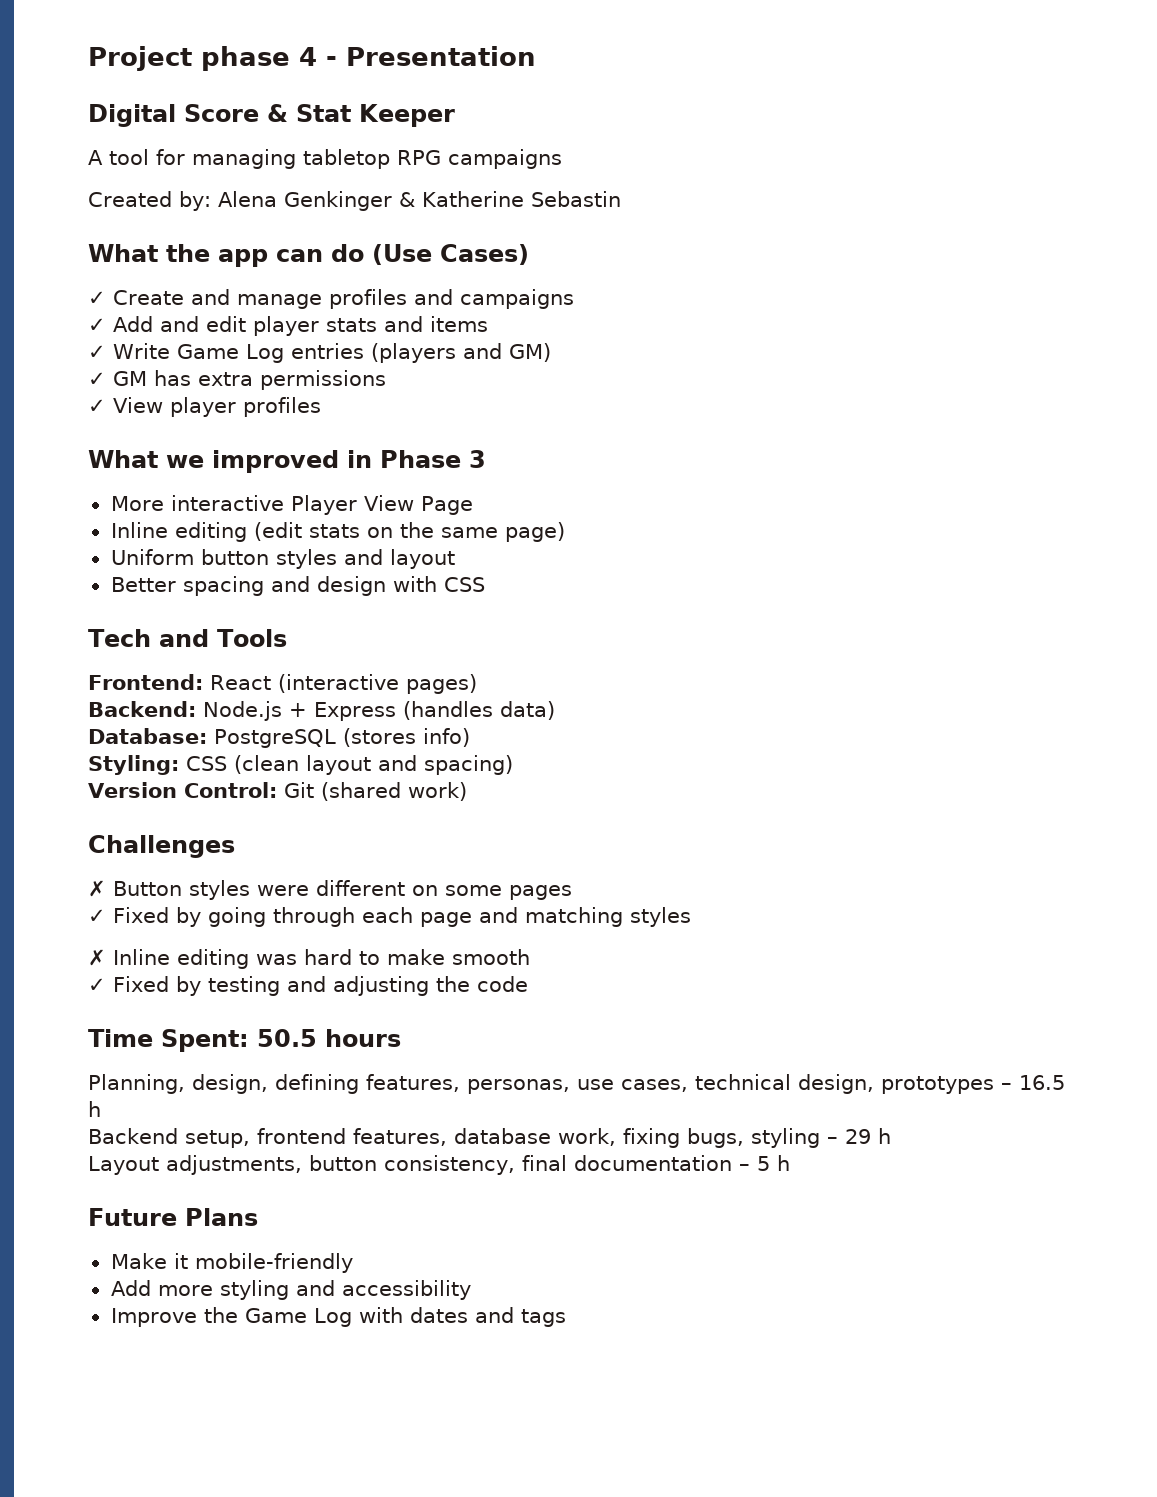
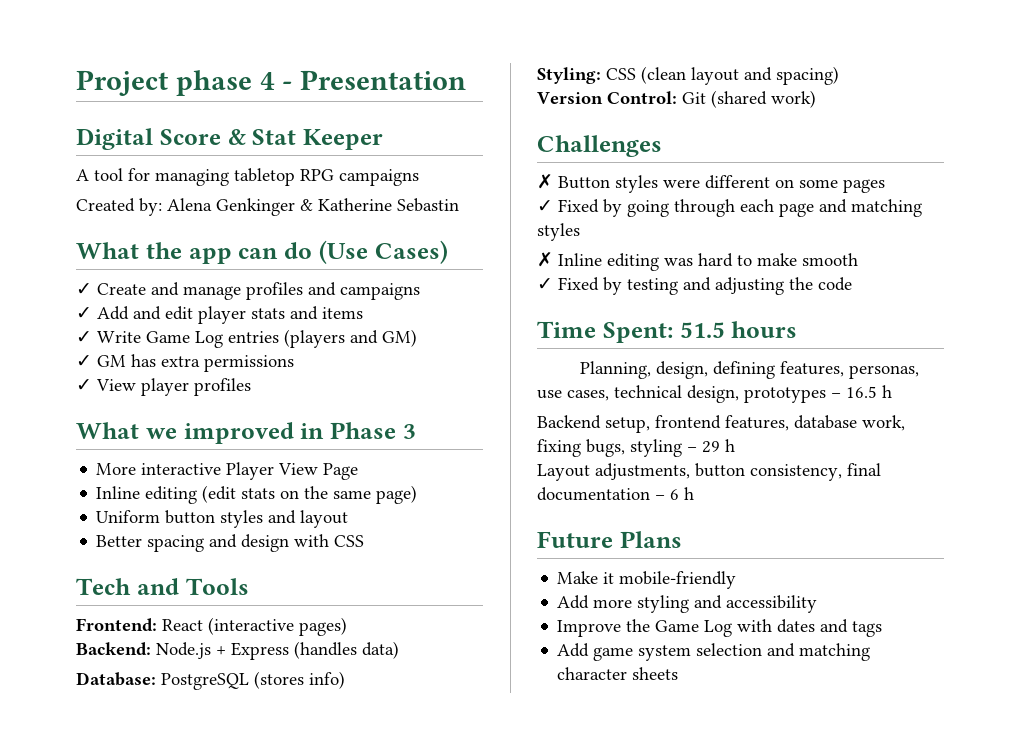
[257,1029,317,1047] 50.5 -> [679,322,725,338] 51.5
[757,1156,770,1171] 5 -> [670,489,679,500] 6
(566, 1318) none -> [557,643,871,661] [557,667,679,680] // Add game system selection and matching character sheets

